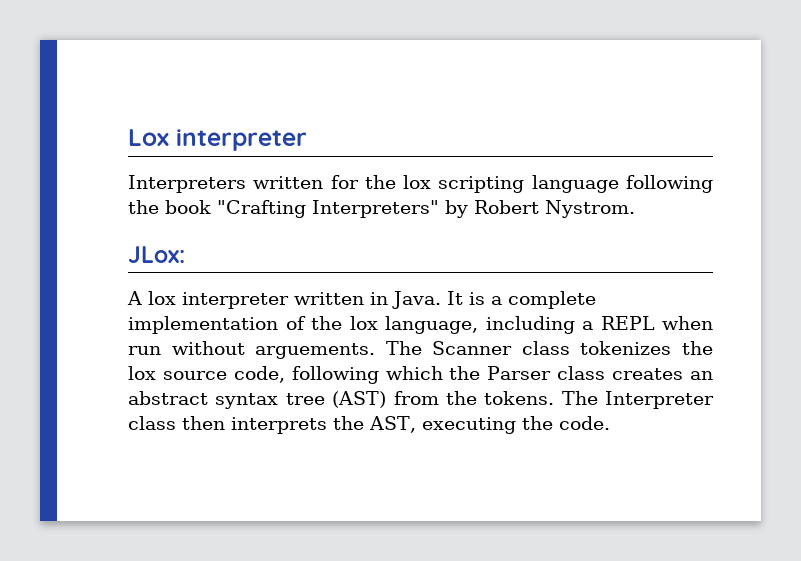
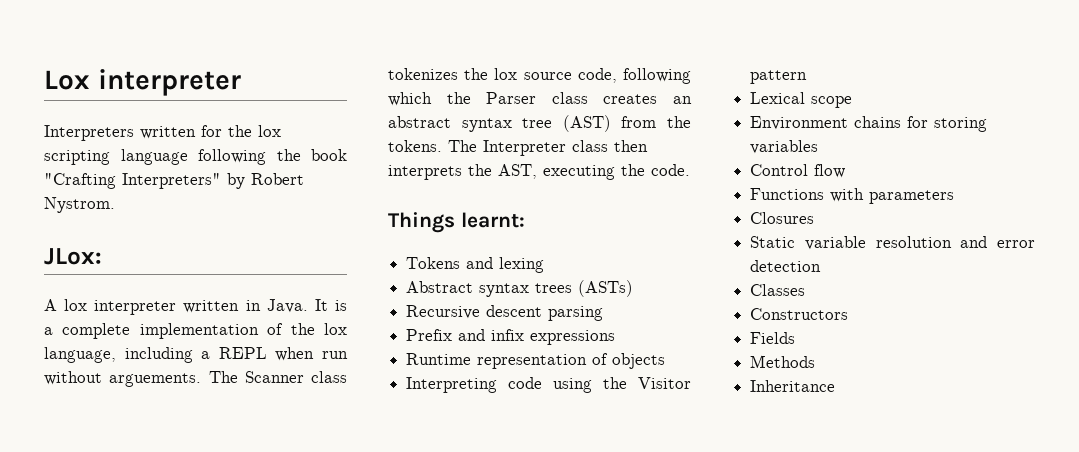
(610, 423) none -> [388,212,525,233] [406,257,545,273] [406,280,634,297] [406,305,604,321] [406,329,616,345] [406,353,666,369] [406,377,691,393] [750,70,808,84] [750,92,853,108] [750,116,988,132] [750,140,819,154] [750,164,846,178] [750,188,955,204] [750,212,815,224] [750,236,1035,250] [750,260,822,272] [750,284,806,296] [750,308,849,320] [750,332,796,344] [750,355,816,368] [750,380,836,392] // Things learnt: // Tokens and lexing // Abstract syntax trees (ASTs) // Recursive descent parsing // Prefix and infix expressions // Runtime representation of objects // Interpreting code using the Visitor pattern // Lexical scope // Environment chains for storing variables // Control flow // Functions with parameters // Closures // Static variable resolution and error detection // Classes // Constructors // Fields // Methods // Inheritance

